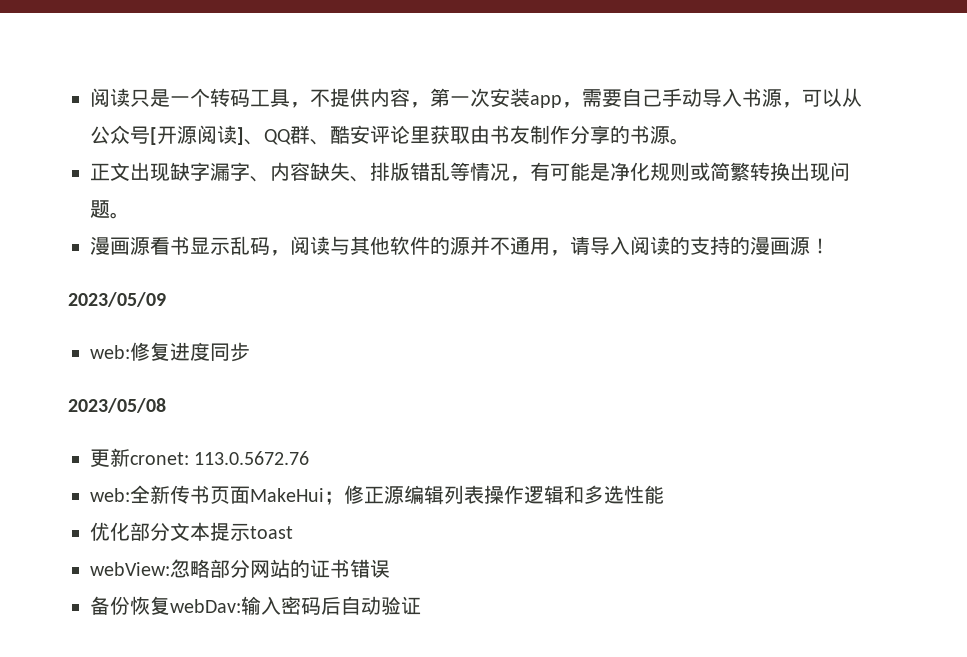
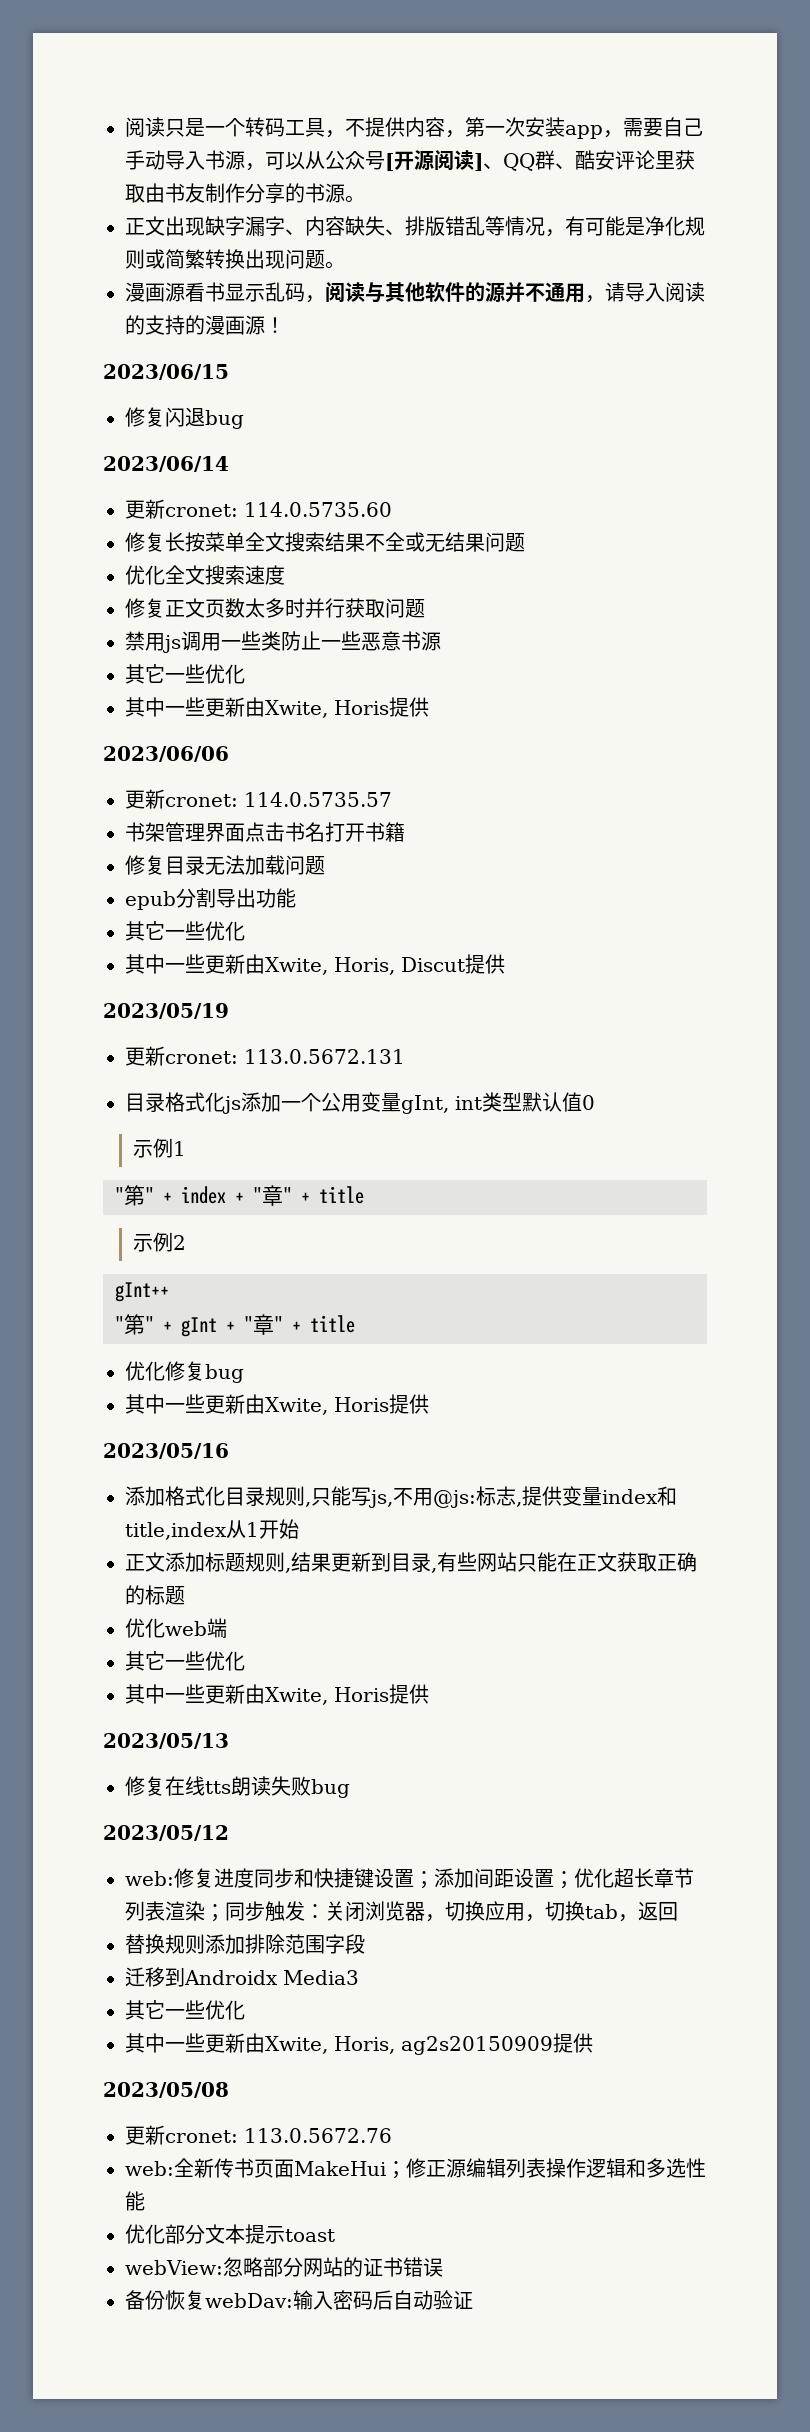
[68,292,166,307] [90,342,250,362] 2023/05/09 // web:修复进度同步 -> [103,364,229,380] [125,407,244,429] [103,456,229,472] [125,499,392,519] [125,532,525,552] [125,565,285,585] [125,598,425,618] [125,631,441,653] [125,664,245,684] [125,697,429,718] [103,746,229,762] [125,789,392,809] [125,822,405,842] [125,855,325,875] [125,888,296,910] [125,921,245,941] [125,954,505,975] [103,1003,229,1019] [125,1046,405,1066] [125,1092,595,1114] [133,1138,187,1158] [115,1185,364,1206] [133,1232,187,1252] [115,1282,169,1302] [115,1314,355,1337] [125,1361,244,1383] [125,1394,429,1415] [103,1443,229,1459] [125,1486,677,1508] [125,1519,299,1540] [125,1552,697,1573] [125,1585,185,1605] [125,1618,227,1638] [125,1651,245,1671] [125,1684,429,1705] [103,1733,229,1749] [125,1776,350,1798] [103,1825,229,1841] [125,1868,694,1889] [125,1901,678,1922] [125,1934,365,1954] [125,1967,359,1987] [125,2000,245,2020] [125,2033,593,2055] 2023/06/15 // 修复闪退bug // 2023/06/14 // 更新cronet: 114.0.5735.60 // 修复长按菜单全文搜索结果不全或无结果问题 // 优化全文搜索速度 // 修复正文页数太多时并行获取问题 // 禁用js调用一些类防止一些恶意书源 // 其它一些优化 // 其中一些更新由Xwite, Horis提供 // 2023/06/06 // 更新cronet: 114.0.5735.57 // 书架管理界面点击书名打开书籍 // 修复目录无法加载问题 // epub分割导出功能 // 其它一些优化 // 其中一些更新由Xwite, Horis, Discut提供 // 2023/05/19 // 更新cronet: 113.0.5672.131 // 目录格式化js添加一个公用变量gInt, int类型默认值0 // 示例1 // "第" + index + "章" + title // 示例2 // gInt++ // "第" + gInt + "章" + title // 优化修复bug // 其中一些更新由Xwite, Horis提供 // 2023/05/16 // 添加格式化目录规则,只能写js,不用@js:标志,提供变量index和title,index从1开始 // 正文添加标题规则,结果更新到目录,有些网站只能在正文获取正确的标题 // 优化web端 // 其它一些优化 // 其中一些更新由Xwite, Horis提供 // 2023/05/13 // 修复在线tts朗读失败bug // 2023/05/12 // web:修复进度同步和快捷键设置；添加间距设置；优化超长章节列表渲染；同步触发：关闭浏览器，切换应用，切换tab，返回 // 替换规则添加排除范围字段 // 迁移到Androidx Media3 // 其它一些优化 // 其中一些更新由Xwite, Horis, ag2s20150909提供

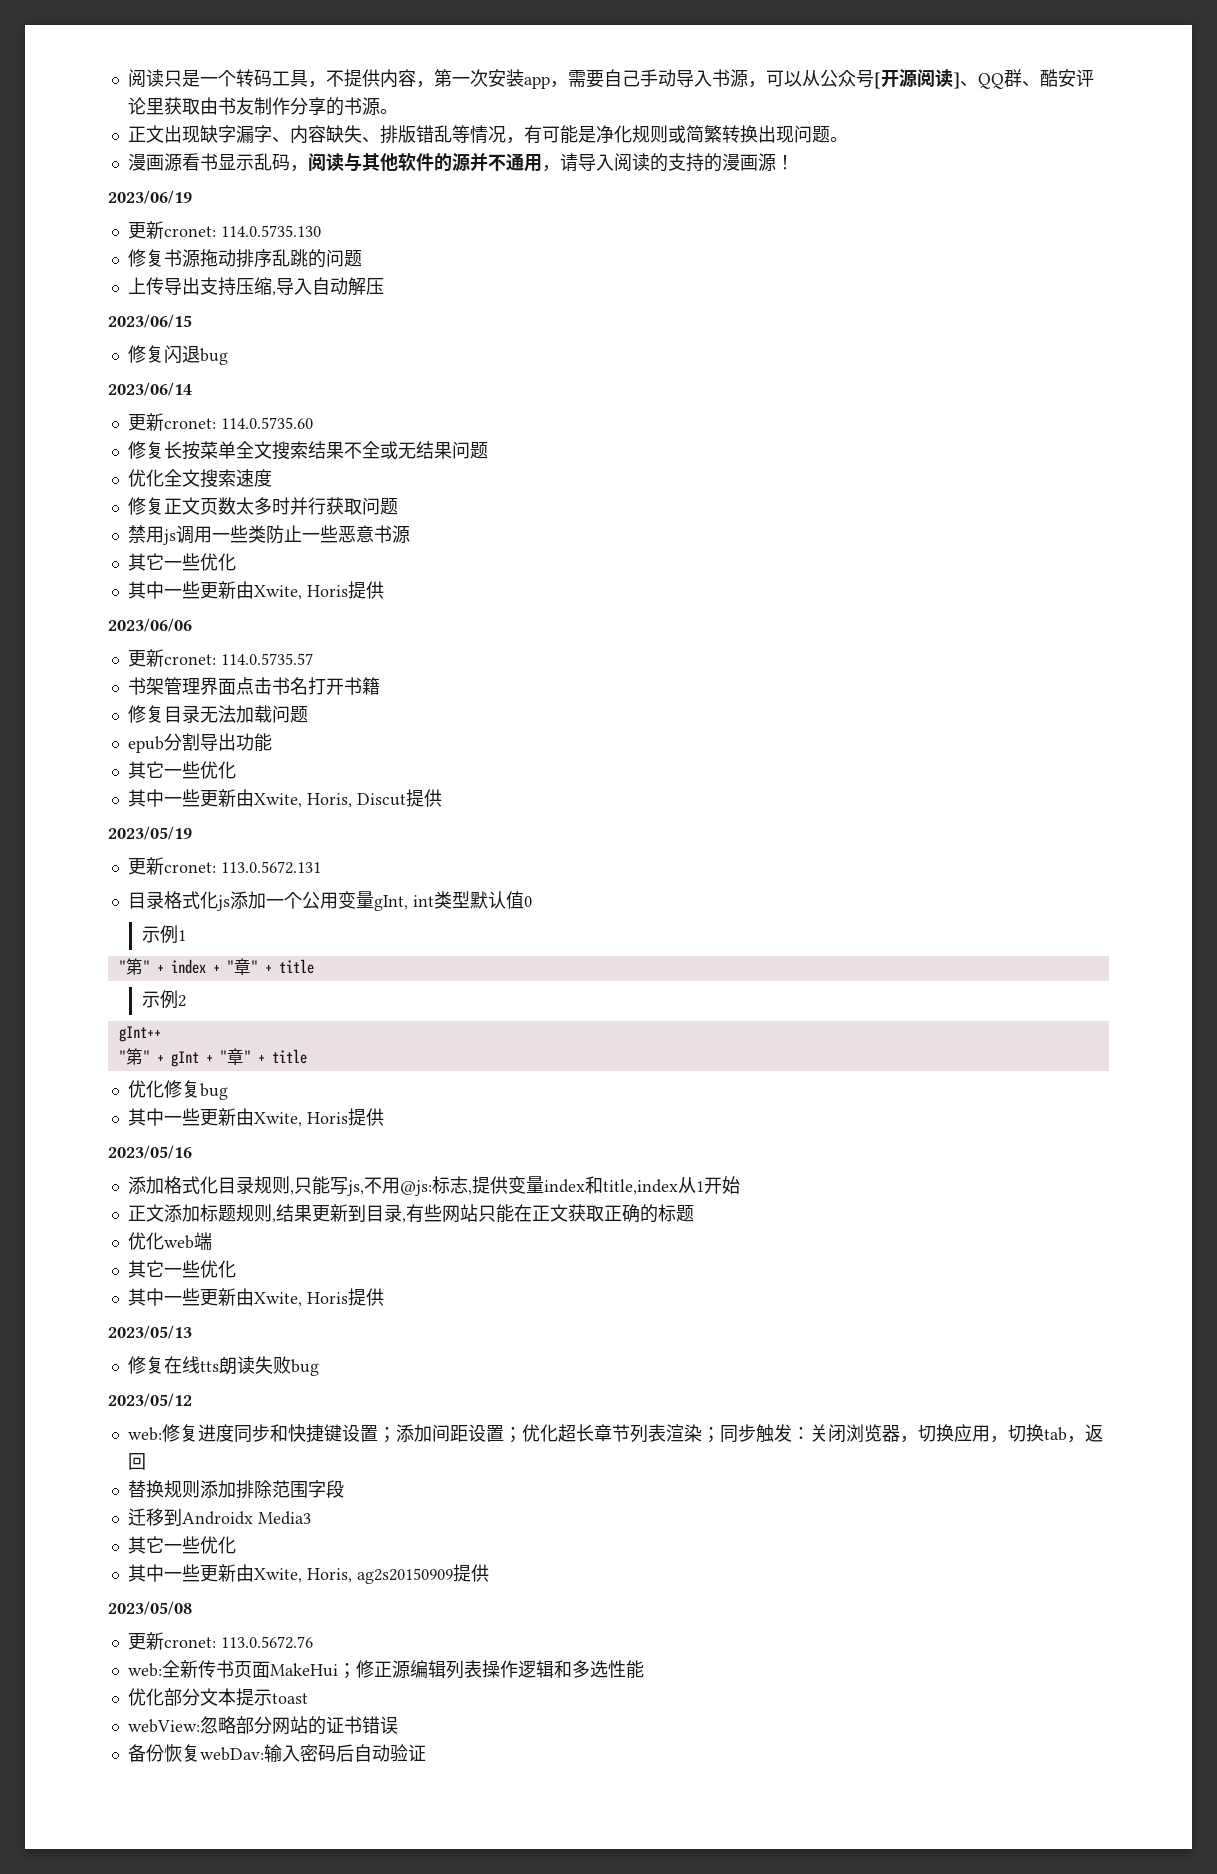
(285, 325) none -> [108,190,192,204] [127,221,321,239] [127,249,362,268] [127,277,384,296] // 2023/06/19 // 更新cronet: 114.0.5735.130 // 修复书源拖动排序乱跳的问题 // 上传导出支持压缩,导入自动解压

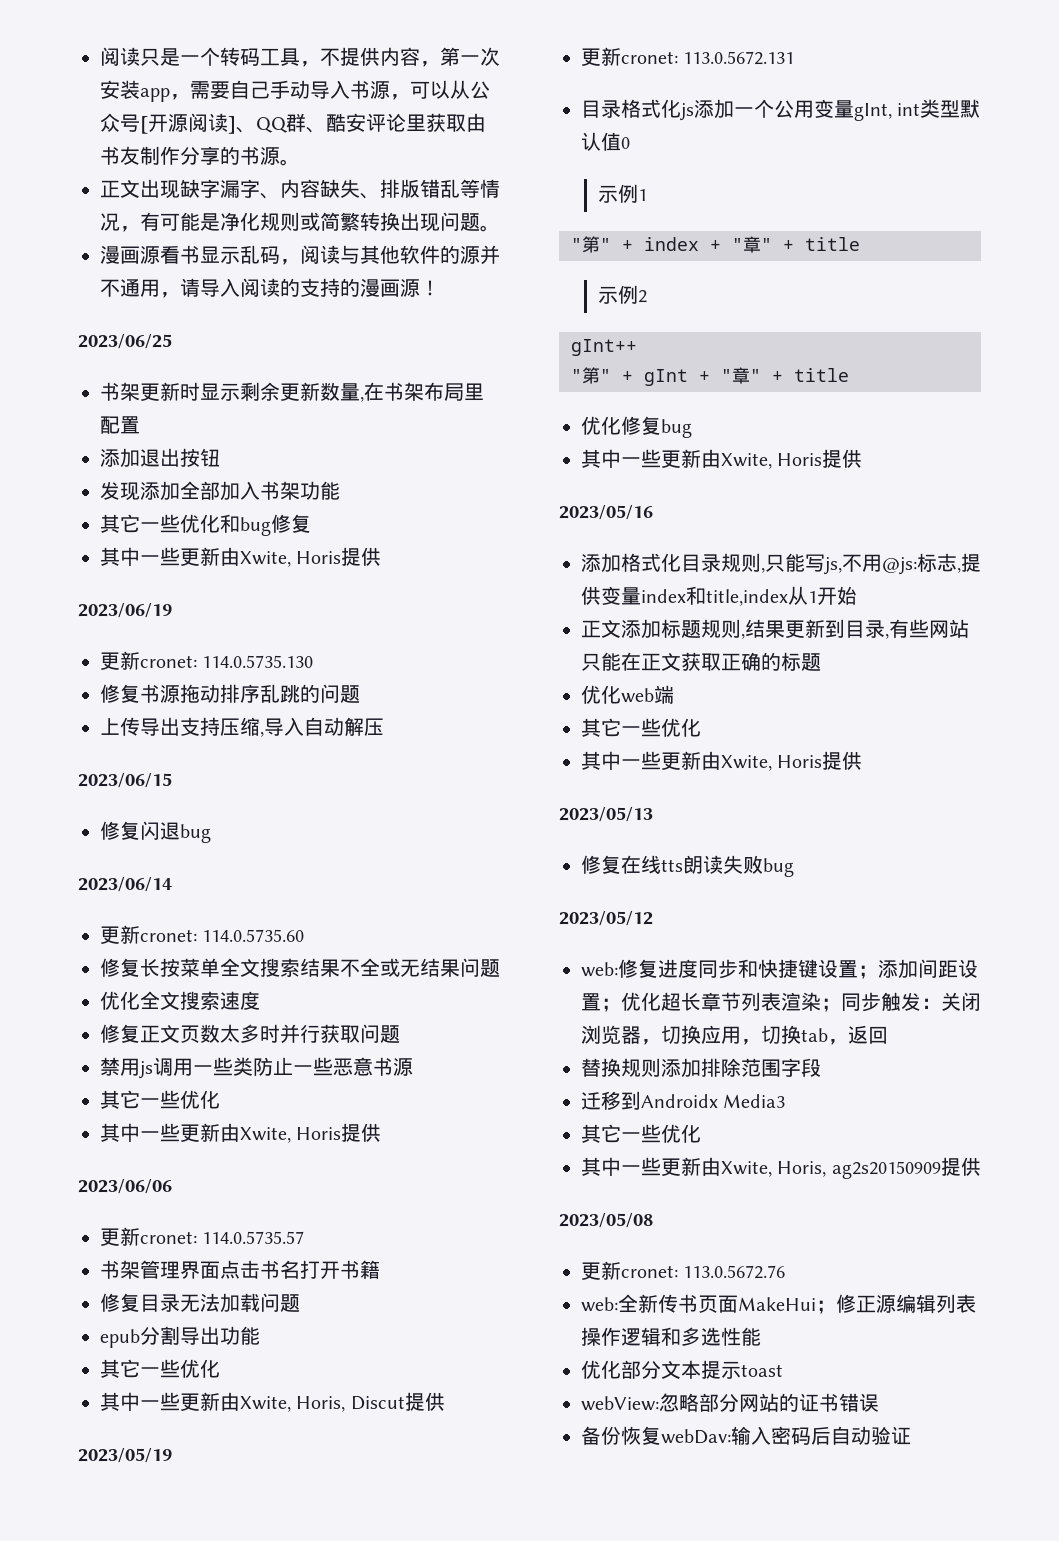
(794, 162) none -> [78,334,172,349] [100,382,484,402] [100,416,140,434] [100,448,220,468] [100,481,340,501] [100,514,311,536] [100,547,382,567] // 2023/06/25 // 书架更新时显示剩余更新数量,在书架布局里配置 // 添加退出按钮 // 发现添加全部加入书架功能 // 其它一些优化和bug修复 // 其中一些更新由Xwite, Horis提供

